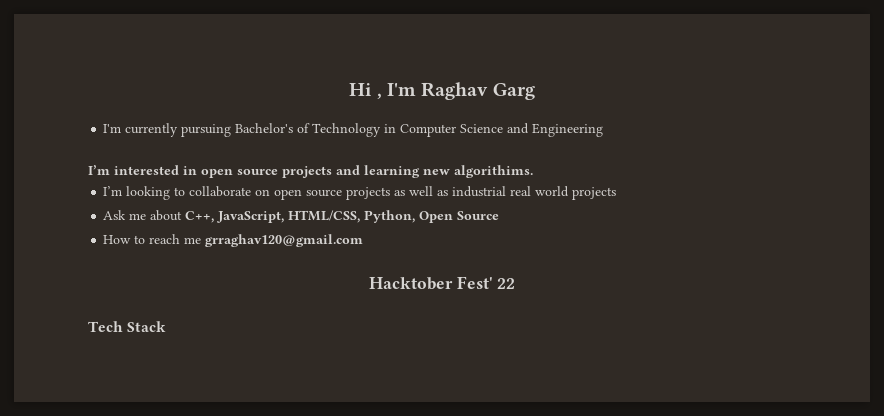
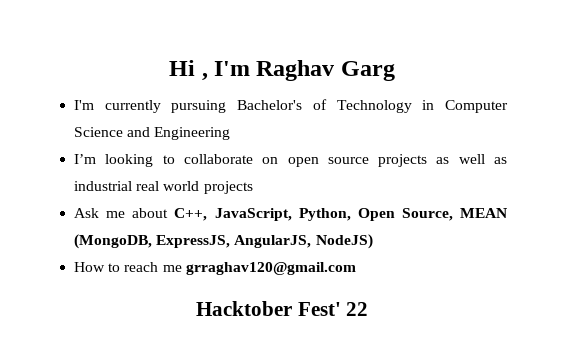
[88,165,533,178] // I’m interested in open source projects and learning new algorithims. -> (231, 133) none
[288,210,361,223] HTML/CSS, -> (292, 214) none
[457,211,500,220] Source -> [401,208,507,221] [74,234,373,249] Source, MEAN (MongoDB, ExpressJS, AngularJS, NodeJS)
[88,321,167,332] // Tech Stack -> (369, 309) none

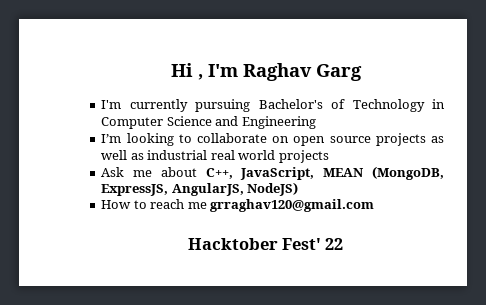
[298,208,453,221] Python, Open Source, -> (315, 173) none

